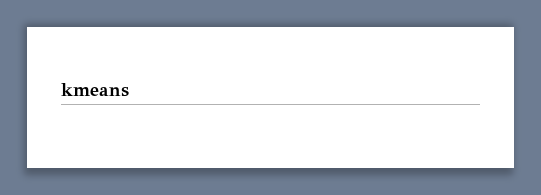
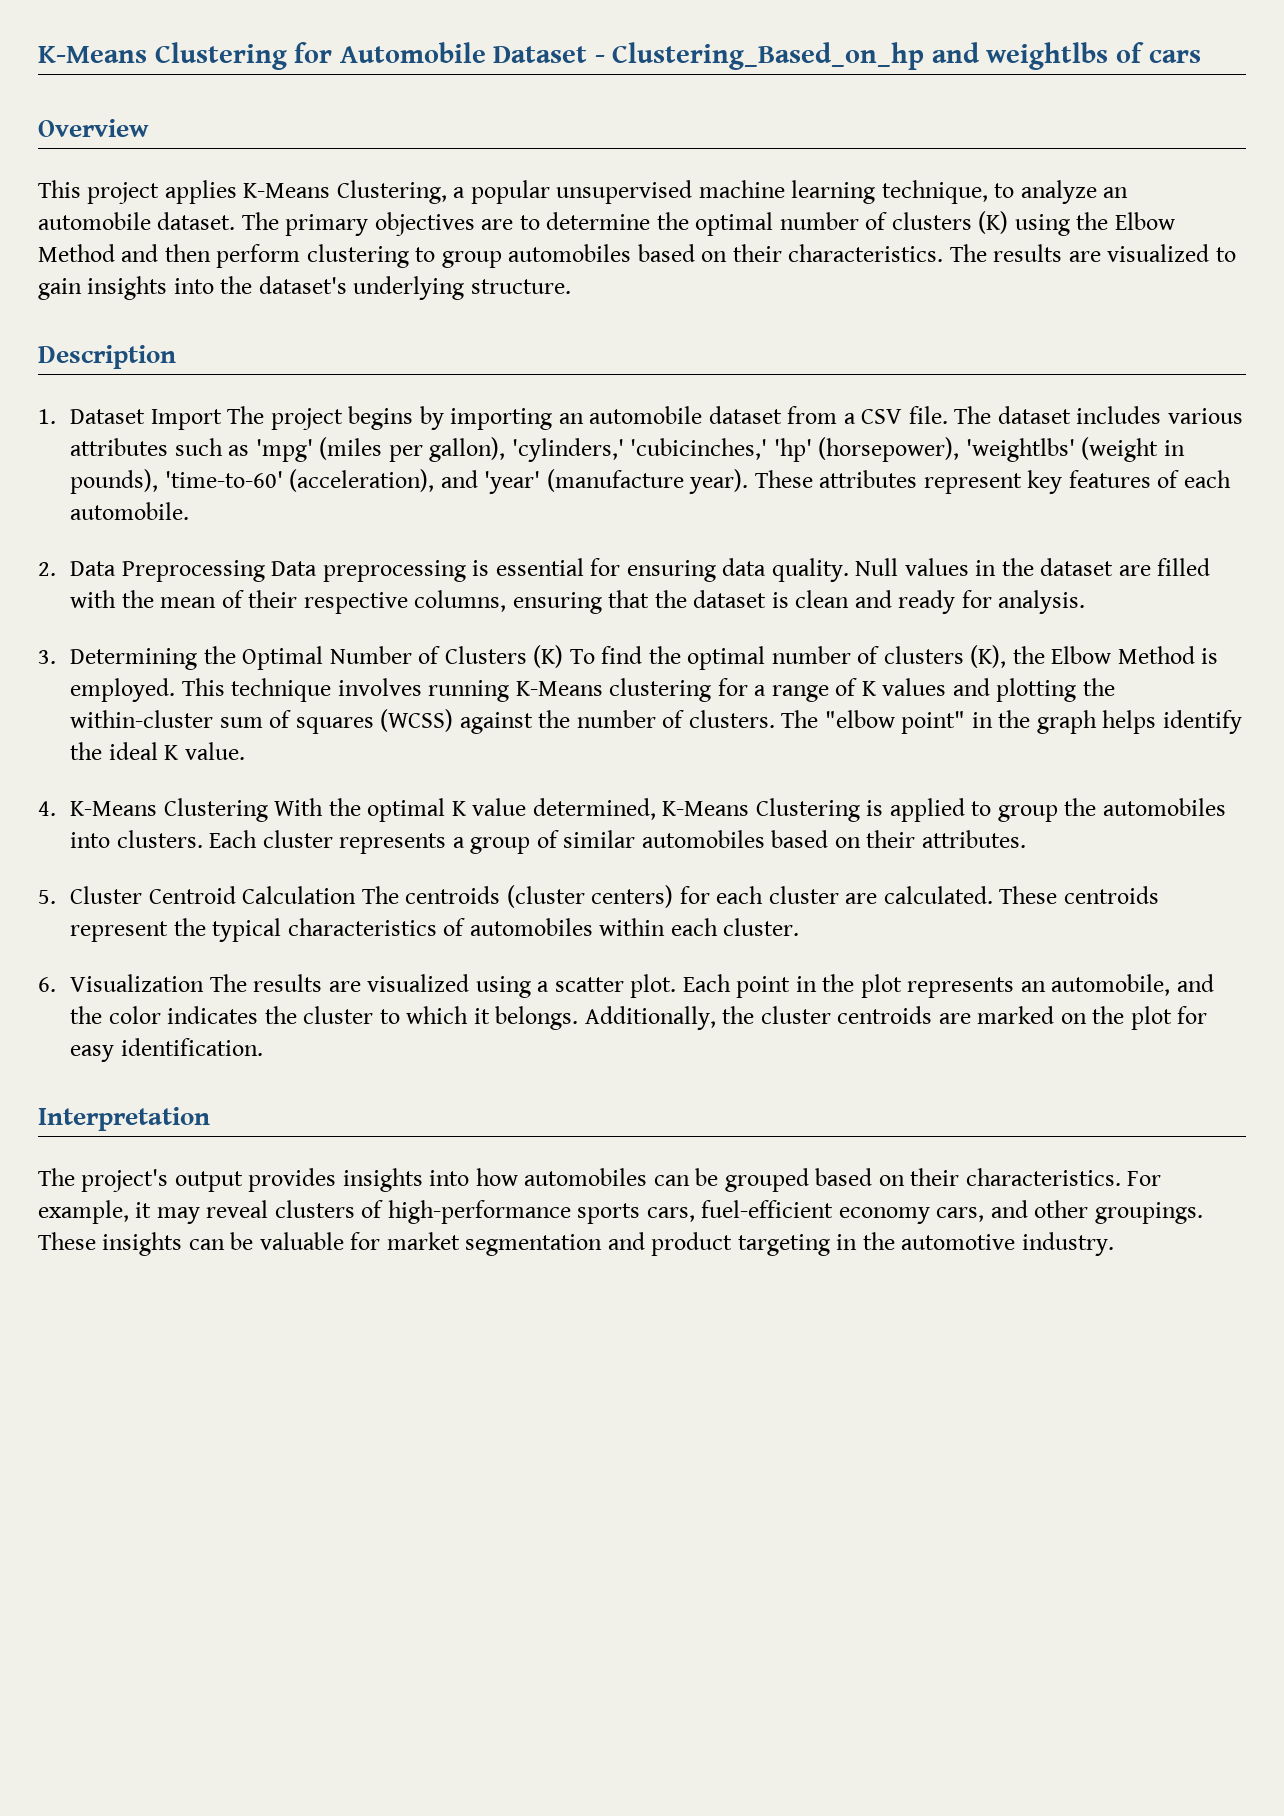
[61,83,129,97] kmeans -> [38,42,1201,70] [38,119,149,137] [38,180,1129,204] [38,211,1175,236] [38,244,1236,268] [38,276,571,300] [38,345,176,369] [38,406,1243,430] [70,437,1185,462] [70,469,1231,494] [70,502,190,520] [38,558,1211,582] [70,590,1086,614] [38,645,1219,670] [70,678,1115,702] [70,709,1242,734] [70,742,245,760] [38,798,1226,822] [70,830,1026,854] [38,885,1159,908] [70,918,800,942] [38,974,1214,998] [70,1006,1208,1030] [70,1038,263,1062] [38,1107,210,1131] [38,1168,1162,1192] [38,1200,1203,1224] [38,1232,1114,1256] K-Means Clustering for Automobile Dataset - Clustering_Based_on_hp and weightlbs of cars // Overview // This project applies K-Means Clustering, a popular unsupervised machine learning technique, to analyze an automobile dataset. The primary objectives are to determine the optimal number of clusters (K) using the Elbow Method and then perform clustering to group automobiles based on their characteristics. The results are visualized to gain insights into the dataset's underlying structure. // Description // 1. Dataset Import The project begins by importing an automobile dataset from a CSV file. The dataset includes various attributes such as 'mpg' (miles per gallon), 'cylinders,' 'cubicinches,' 'hp' (horsepower), 'weightlbs' (weight in pounds), 'time-to-60' (acceleration), and 'year' (manufacture year). These attributes represent key features of each automobile. // 2. Data Preprocessing Data preprocessing is essential for ensuring data quality. Null values in the dataset are filled with the mean of their respective columns, ensuring that the dataset is clean and ready for analysis. // 3. Determining the Optimal Number of Clusters (K) To find the optimal number of clusters (K), the Elbow Method is employed. This technique involves running K-Means clustering for a range of K values and plotting the within-cluster sum of squares (WCSS) against the number of clusters. The "elbow point" in the graph helps identify the ideal K value. // 4. K-Means Clustering With the optimal K value determined, K-Means Clustering is applied to group the automobiles into clusters. Each cluster represents a group of similar automobiles based on their attributes. // 5. Cluster Centroid Calculation The centroids (cluster centers) for each cluster are calculated. These centroids represent the typical characteristics of automobiles within each cluster. // 6. Visualization The results are visualized using a scatter plot. Each point in the plot represents an automobile, and the color indicates the cluster to which it belongs. Additionally, the cluster centroids are marked on the plot for easy identification. // Interpretation // The project's output provides insights into how automobiles can be grouped based on their characteristics. For example, it may reveal clusters of high-performance sports cars, fuel-efficient economy cars, and other groupings. These insights can be valuable for market segmentation and product targeting in the automotive industry.

